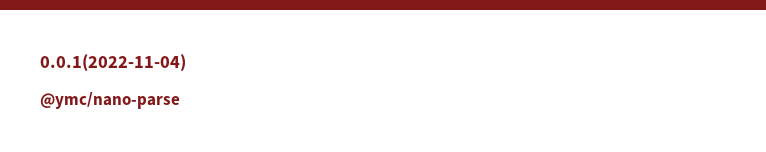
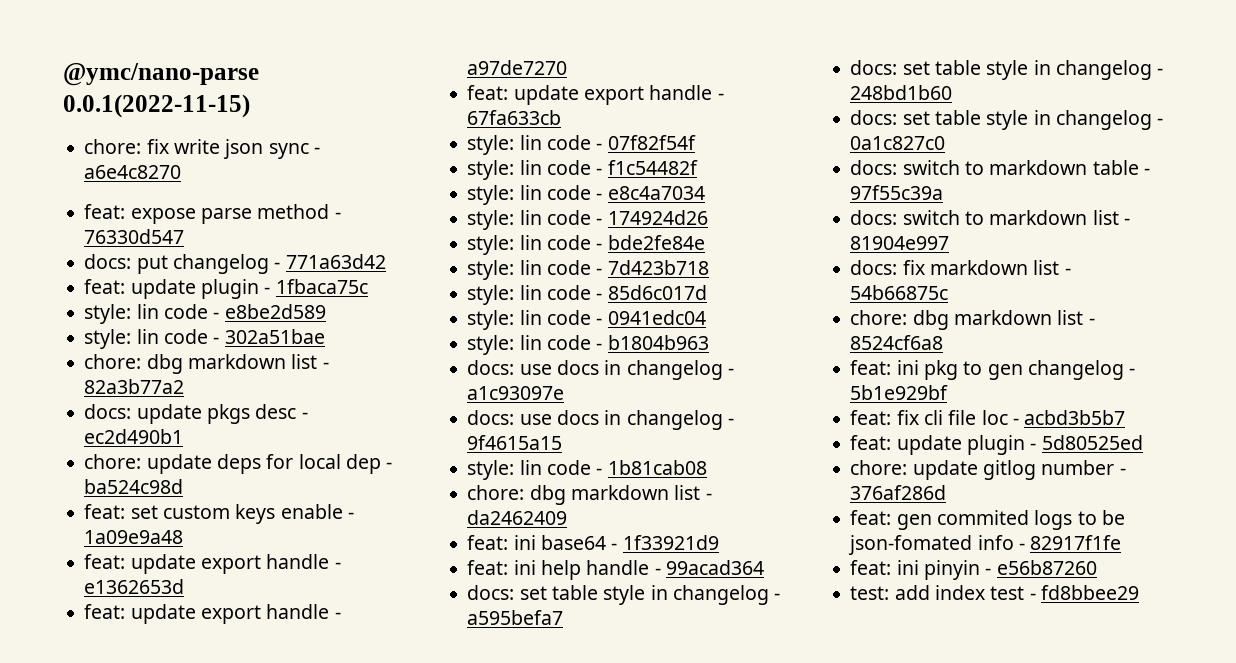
[40,54,186,71] [40,92,180,109] 0.0.1(2022-11-04) // @ymc/nano-parse -> [63,63,259,86] [63,94,250,118] [84,139,320,159] [84,165,182,179] [84,204,341,224] [84,229,185,244] [84,254,386,274] [84,279,368,299] [84,304,326,324] [84,329,325,349] [84,354,329,374] [84,379,185,394] [84,404,308,424] [84,429,184,444] [84,454,393,474] [84,479,184,494] [84,504,354,524] [84,530,184,544] [84,554,341,574] [84,579,185,594] [84,604,341,624] [467,60,568,75] [467,85,724,105] [467,110,562,125] [467,135,696,155] [467,160,698,180] [467,185,705,205] [467,210,708,230] [467,235,705,255] [467,260,709,280] [467,285,707,305] [467,310,706,330] [467,335,709,355] [467,360,734,380] [467,386,565,400] [467,410,734,430] [467,435,563,450] [467,460,707,480] [467,485,712,505] [467,510,568,525] [467,535,719,550] [467,560,764,580] [467,585,781,605] [467,610,564,625] [850,60,1164,80] [850,85,953,100] [850,110,1164,130] [850,136,946,150] [850,160,1150,175] [850,185,944,200] [850,210,1130,225] [850,236,950,250] [850,260,1071,275] [850,285,949,300] [850,310,1095,330] [850,335,944,350] [850,360,1136,380] [850,385,949,400] [850,410,1126,425] [850,435,1143,455] [850,460,1126,480] [850,485,947,500] [850,510,1125,530] [848,535,1122,555] [850,560,1097,580] [850,585,1139,600] @ymc/nano-parse 0.0.1(2022-11-15) // chore: fix write json sync - a6e4c8270 // feat: expose parse method - 76330d547 // docs: put changelog - 771a63d42 // feat: update plugin - 1fbaca75c // style: lin code - e8be2d589 // style: lin code - 302a51bae // chore: dbg markdown list - 82a3b77a2 // docs: update pkgs desc - ec2d490b1 // chore: update deps for local dep - ba524c98d // feat: set custom keys enable - 1a09e9a48 // feat: update export handle - e1362653d // feat: update export handle - a97de7270 // feat: update export handle - 67fa633cb // style: lin code - 07f82f54f // style: lin code - f1c54482f // style: lin code - e8c4a7034 // style: lin code - 174924d26 // style: lin code - bde2fe84e // style: lin code - 7d423b718 // style: lin code - 85d6c017d // style: lin code - 0941edc04 // style: lin code - b1804b963 // docs: use docs in changelog - a1c93097e // docs: use docs in changelog - 9f4615a15 // style: lin code - 1b81cab08 // chore: dbg markdown list - da2462409 // feat: ini base64 - 1f33921d9 // feat: ini help handle - 99acad364 // docs: set table style in changelog - a595befa7 // docs: set table style in changelog - 248bd1b60 // docs: set table style in changelog - 0a1c827c0 // docs: switch to markdown table - 97f55c39a // docs: switch to markdown list - 81904e997 // docs: fix markdown list - 54b66875c // chore: dbg markdown list - 8524cf6a8 // feat: ini pkg to gen changelog - 5b1e929bf // feat: fix cli file loc - acbd3b5b7 // feat: update plugin - 5d80525ed // chore: update gitlog number - 376af286d // feat: gen commited logs to be json-fomated info - 82917f1fe // feat: ini pinyin - e56b87260 // test: add index test - fd8bbee29

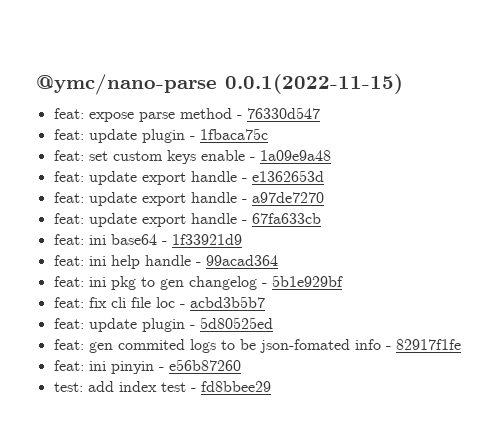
[84,139,320,159] [84,165,182,179] // chore: fix write json sync - a6e4c8270 -> (403, 84) none
[84,254,386,274] // docs: put changelog - 771a63d42 -> (320, 113) none
[84,304,326,324] [84,329,325,349] [84,354,329,374] [84,379,185,394] [84,404,308,424] [84,429,184,444] [84,454,393,474] [84,479,184,494] // style: lin code - e8be2d589 // style: lin code - 302a51bae // chore: dbg markdown list - 82a3b77a2 // docs: update pkgs desc - ec2d490b1 // chore: update deps for local dep - ba524c98d -> (268, 134) none
[467,135,696,155] [467,160,698,180] [467,185,705,205] [467,210,708,230] [467,235,705,255] [467,260,709,280] [467,285,707,305] [467,310,706,330] [467,335,709,355] [467,360,734,380] [467,386,565,400] [467,410,734,430] [467,435,563,450] [467,460,707,480] [467,485,712,505] [467,510,568,525] // style: lin code - 07f82f54f // style: lin code - f1c54482f // style: lin code - e8c4a7034 // style: lin code - 174924d26 // style: lin code - bde2fe84e // style: lin code - 7d423b718 // style: lin code - 85d6c017d // style: lin code - 0941edc04 // style: lin code - b1804b963 // docs: use docs in changelog - a1c93097e // docs: use docs in changelog - 9f4615a15 // style: lin code - 1b81cab08 // chore: dbg markdown list - da2462409 -> (321, 218) none
[467,585,781,605] [467,610,564,625] [850,60,1164,80] [850,85,953,100] [850,110,1164,130] [850,136,946,150] [850,160,1150,175] [850,185,944,200] [850,210,1130,225] [850,236,950,250] [850,260,1071,275] [850,285,949,300] [850,310,1095,330] [850,335,944,350] // docs: set table style in changelog - a595befa7 // docs: set table style in changelog - 248bd1b60 // docs: set table style in changelog - 0a1c827c0 // docs: switch to markdown table - 97f55c39a // docs: switch to markdown list - 81904e997 // docs: fix markdown list - 54b66875c // chore: dbg markdown list - 8524cf6a8 -> (278, 260) none
[850,460,1126,480] [850,485,947,500] // chore: update gitlog number - 376af286d -> (273, 323) none

